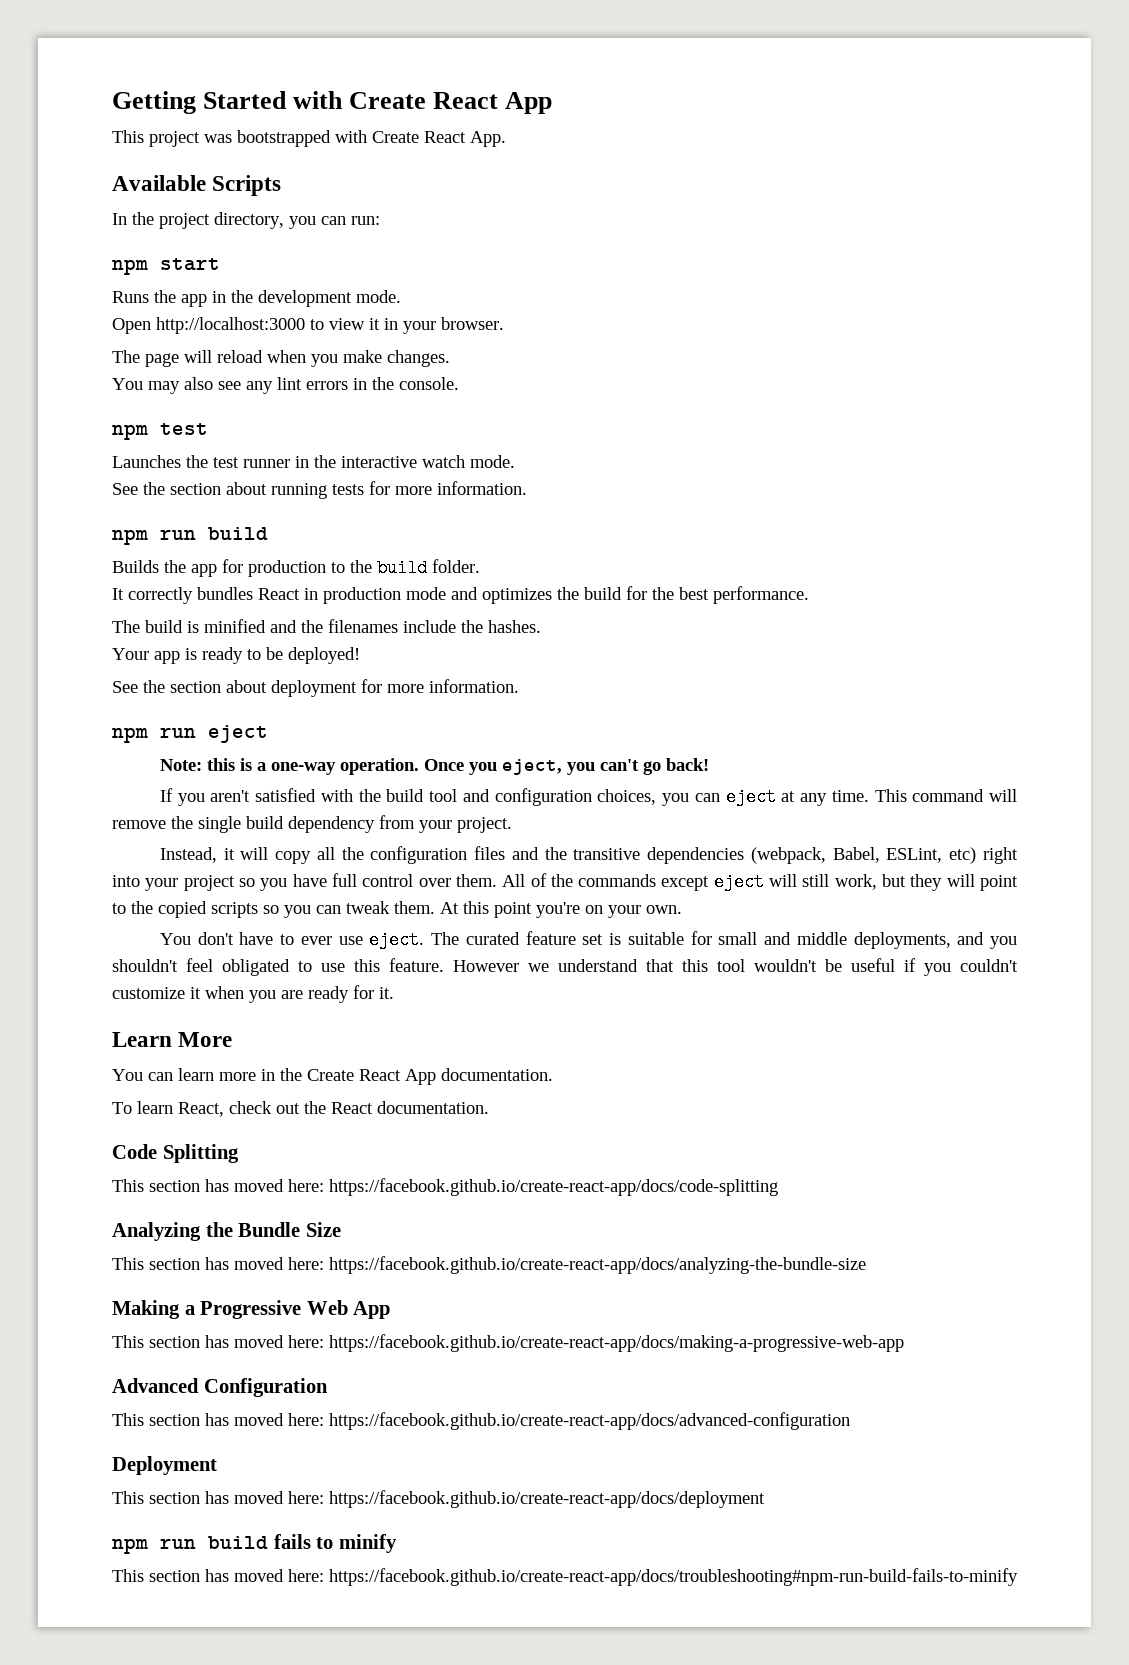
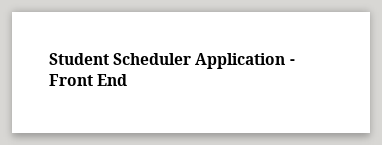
[112,91,553,114] [112,130,506,147] [112,175,282,196] [112,212,380,229] [112,258,220,275] [112,290,401,307] [112,317,504,334] [112,350,450,367] [112,377,459,394] [112,423,208,440] [112,455,515,468] [112,481,527,499] [112,527,268,545] [112,559,480,577] [112,586,809,604] [112,619,541,633] [112,647,360,664] [112,679,519,697] [112,725,268,743] [159,758,709,775] [159,788,1018,806] [112,815,512,833] [159,846,1018,864] [112,873,1019,891] [112,901,682,918] [159,931,1018,949] [112,958,1018,976] [112,985,394,1003] [112,1032,233,1047] [112,1068,553,1085] [112,1101,489,1117] [112,1144,239,1163] [112,1178,778,1196] [112,1222,341,1241] [112,1256,866,1274] [112,1300,391,1319] [112,1334,904,1352] [112,1378,328,1397] [112,1412,850,1430] [112,1456,217,1475] [112,1490,765,1508] [112,1534,397,1554] [112,1568,1018,1586] Getting Started with Create React App // This project was bootstrapped with Create React App. // Available Scripts // In the project directory, you can run: // npm start // Runs the app in the development mode. // Open http://localhost:3000 to view it in your browser. // The page will reload when you make changes. // You may also see any lint errors in the console. // npm test // Launches the test runner in the interactive watch mode. // See the section about running tests for more information. // npm run build // Builds the app for production to the build folder. // It correctly bundles React in production mode and optimizes the build for the best performance. // The build is minified and the filenames include the hashes. // Your app is ready to be deployed! // See the section about deployment for more information. // npm run eject // Note: this is a one-way operation. Once you eject, you can't go back! // If you aren't satisfied with the build tool and configuration choices, you can eject at any time. This command will remove the single build dependency from your project. // Instead, it will copy all the configuration files and the transitive dependencies (webpack, Babel, ESLint, etc) right into your project so you have full control over them. All of the commands except eject will still work, but they will point to the copied scripts so you can tweak them. At this point you're on your own. // You don't have to ever use eject. The curated feature set is suitable for small and middle deployments, and you shouldn't feel obligated to use this feature. However we understand that this tool wouldn't be useful if you couldn't customize it when you are ready for it. // Learn More // You can learn more in the Create React App documentation. // To learn React, check out the React documentation. // Code Splitting // This section has moved here: https://facebook.github.io/create-react-app/docs/code-splitting // Analyzing the Bundle Size // This section has moved here: https://facebook.github.io/create-react-app/docs/analyzing-the-bundle-size // Making a Progressive Web App // This section has moved here: https://facebook.github.io/create-react-app/docs/making-a-progressive-web-app // Advanced Configuration // This section has moved here: https://facebook.github.io/create-react-app/docs/advanced-configuration // Deployment // This section has moved here: https://facebook.github.io/create-react-app/docs/deployment // npm run build fails to minify // This section has moved here: https://facebook.github.io/create-react-app/docs/troubleshooting#npm-run-build-fails-to-minify -> [49,53,295,69] [49,74,128,86] Student Scheduler Application - Front End

